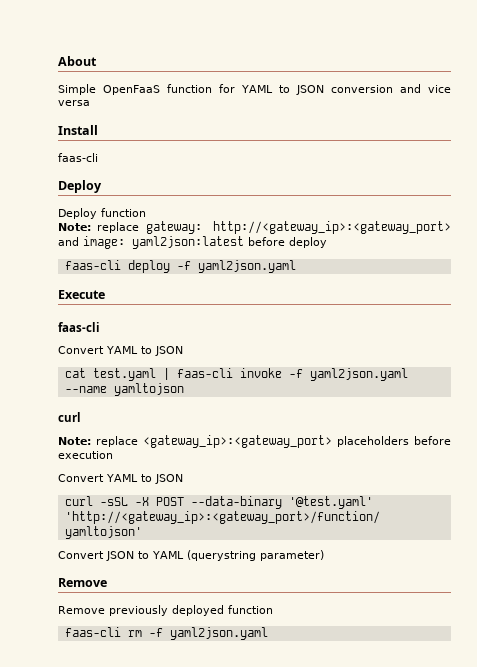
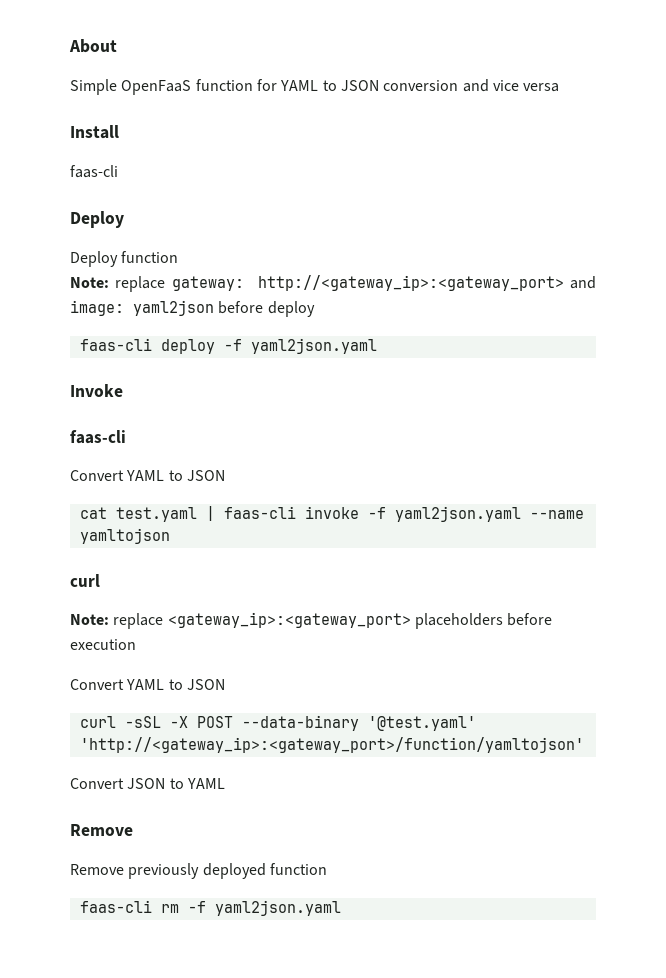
[132,236,244,249] yaml2json:latest -> [133,300,214,316] yaml2json
[58,290,105,299] Execute -> [70,384,123,397] Invoke
[187,550,324,561] (querystring parameter) -> (225, 783) none

